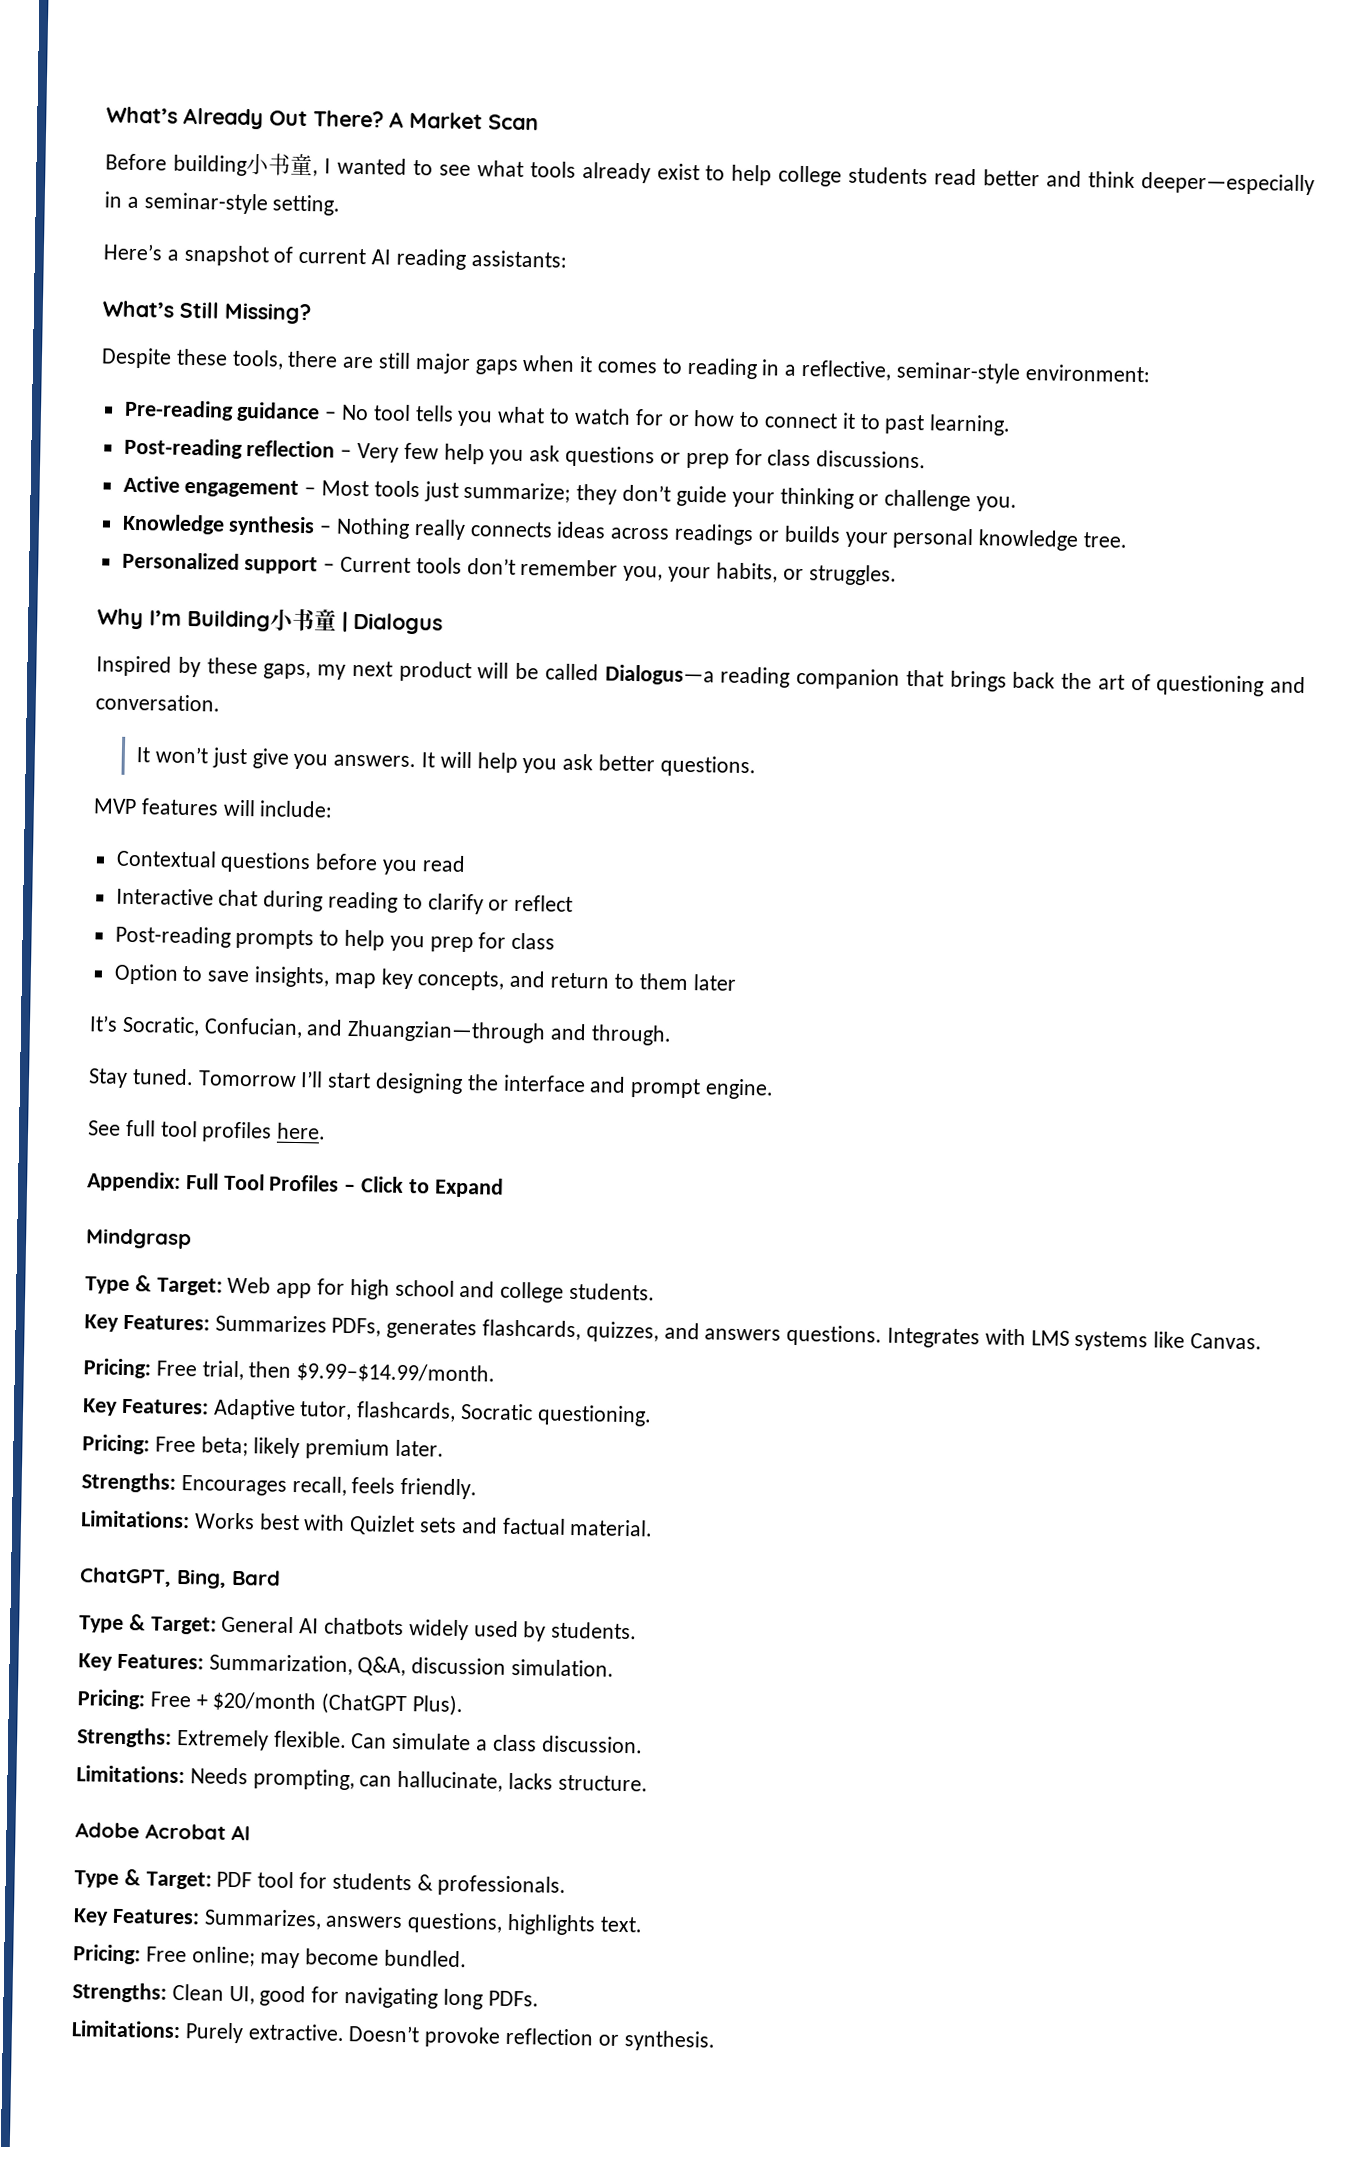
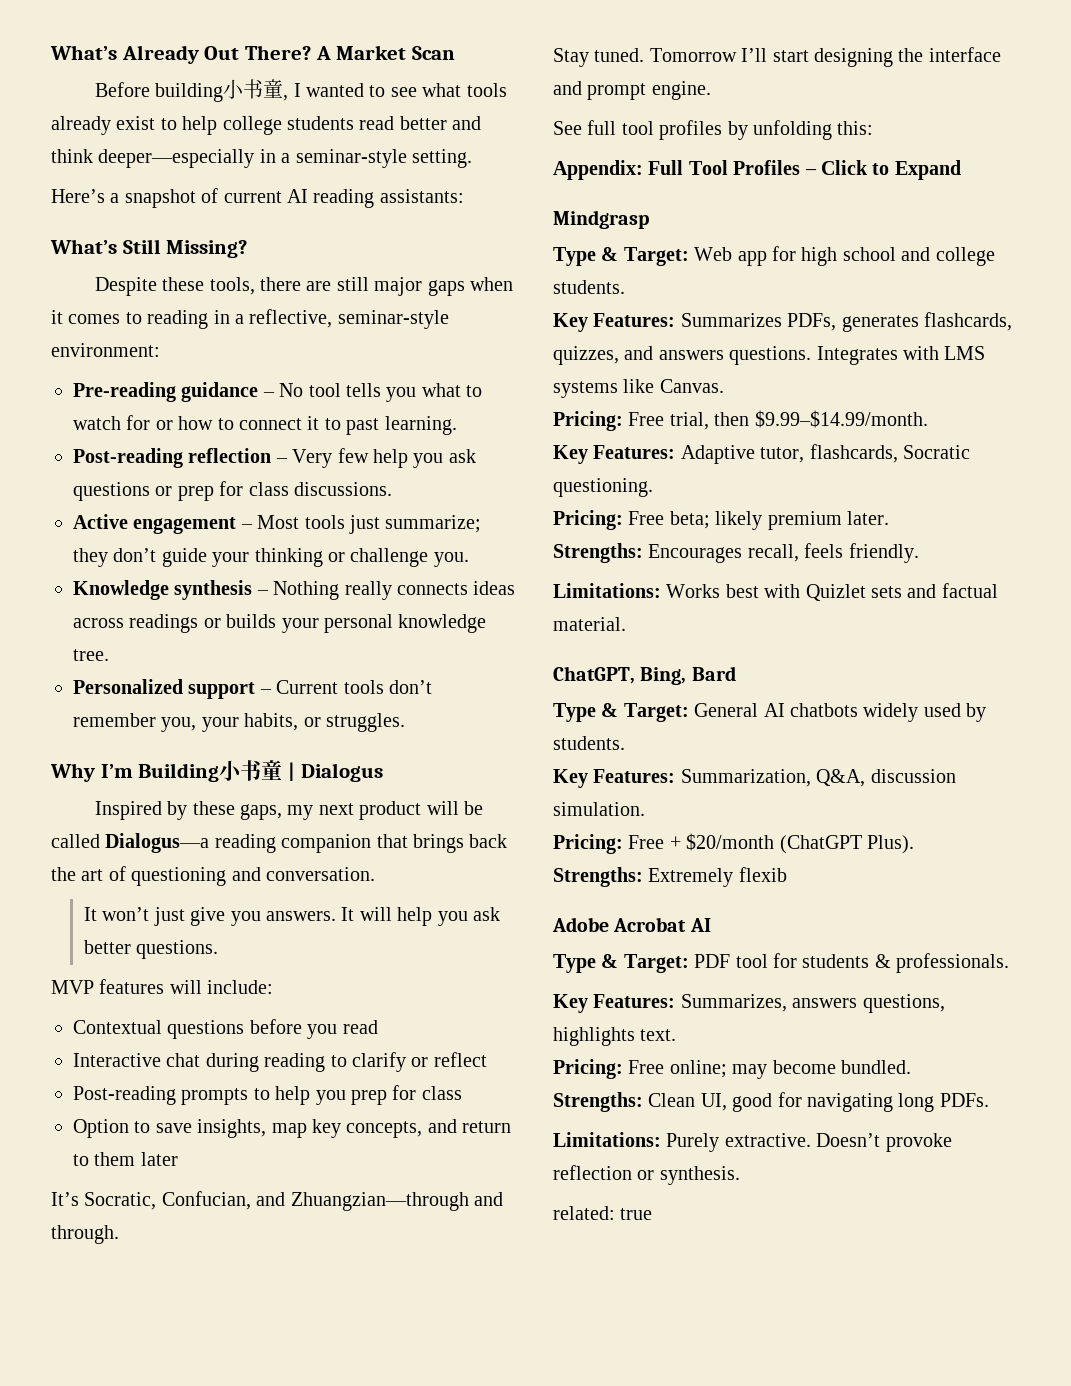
[276,1122,327,1140] here. -> [727,120,874,140] by unfolding this:
[273,1730,643,1754] [76,1765,648,1792] flexible. Can simulate a class discussion. // Limitations: Needs prompting, can hallucinate, lacks structure. -> [738,867,787,882] flexib
(715, 2041) none -> [553,1206,653,1220] // related: true

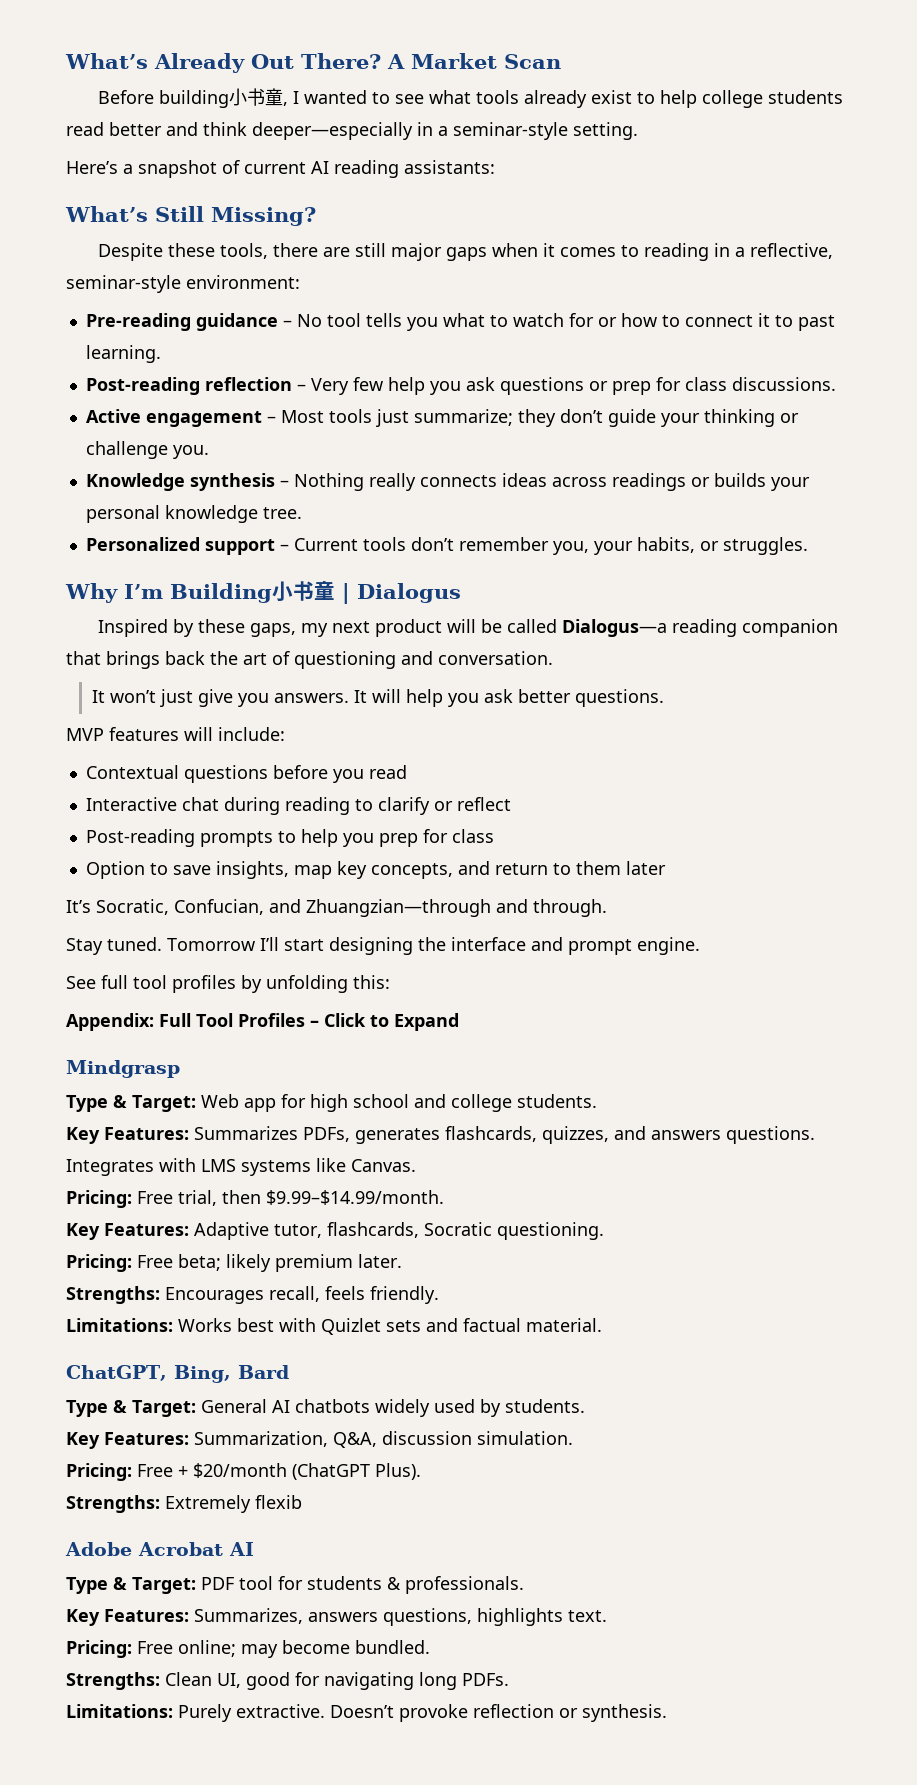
[553,1206,653,1220] // related: true -> (667, 1713) none

